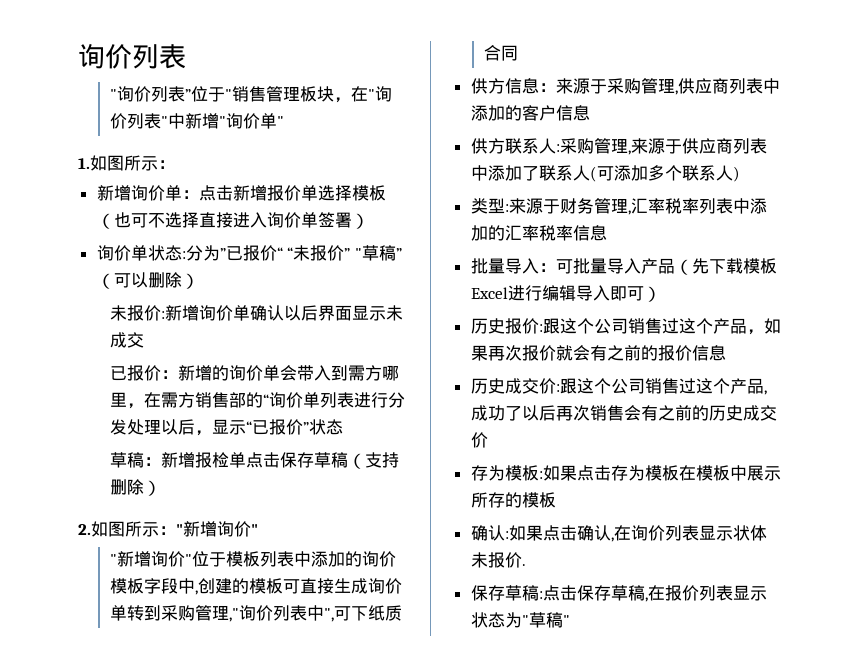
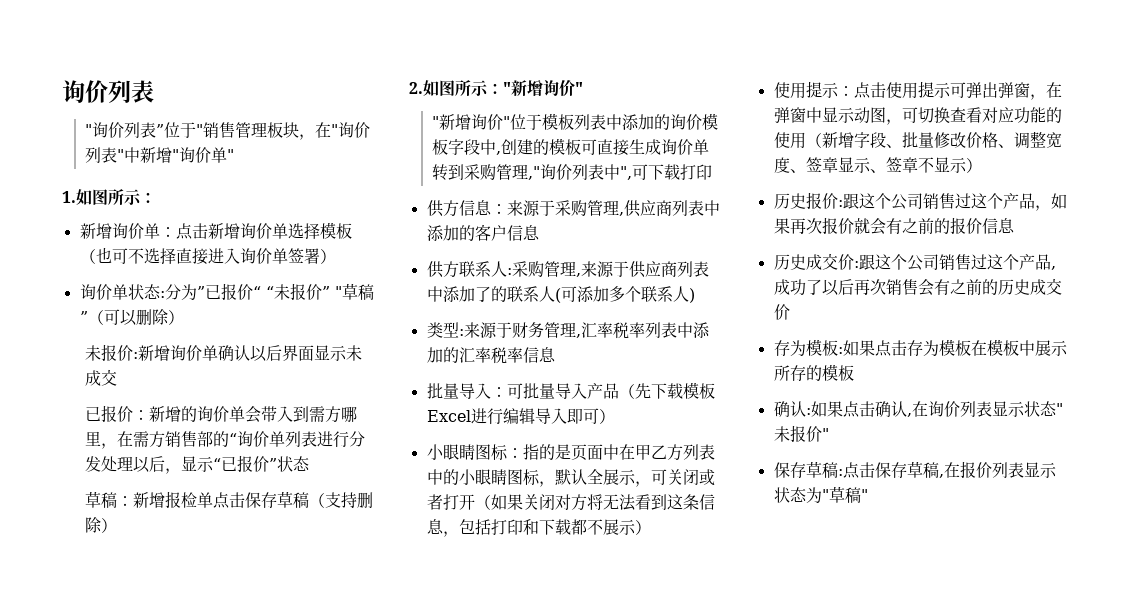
[266,185,284,201] 报 -> [239,223,256,239] 询
[367,605,402,621] [483,45,518,61] 纸质合同 -> [664,164,713,180] 载打印
(539, 173) none -> [490,286,507,302] 的
(661, 294) none -> [426,444,715,461] [426,469,715,487] [426,494,715,511] [426,519,651,537] [773,81,1062,100] [773,107,1062,125] [773,131,1062,149] [773,157,982,173] // 小眼睛图标：指的是页面中在甲乙方列表中的小眼睛图标，默认全展示，可关闭或者打开（如果关闭对方将无法看到这条信息，包括打印和下载都不展示） // 使用提示：点击使用提示可弹出弹窗，在弹窗中显示动图，可切换查看对应功能的使用（新增字段、批量修改价格、调整宽度、签章显示、签章不显示）
[749,525,767,541] [470,552,526,568] 体未报价. -> [1039,401,1063,416] [773,425,829,442] 态"未报价"

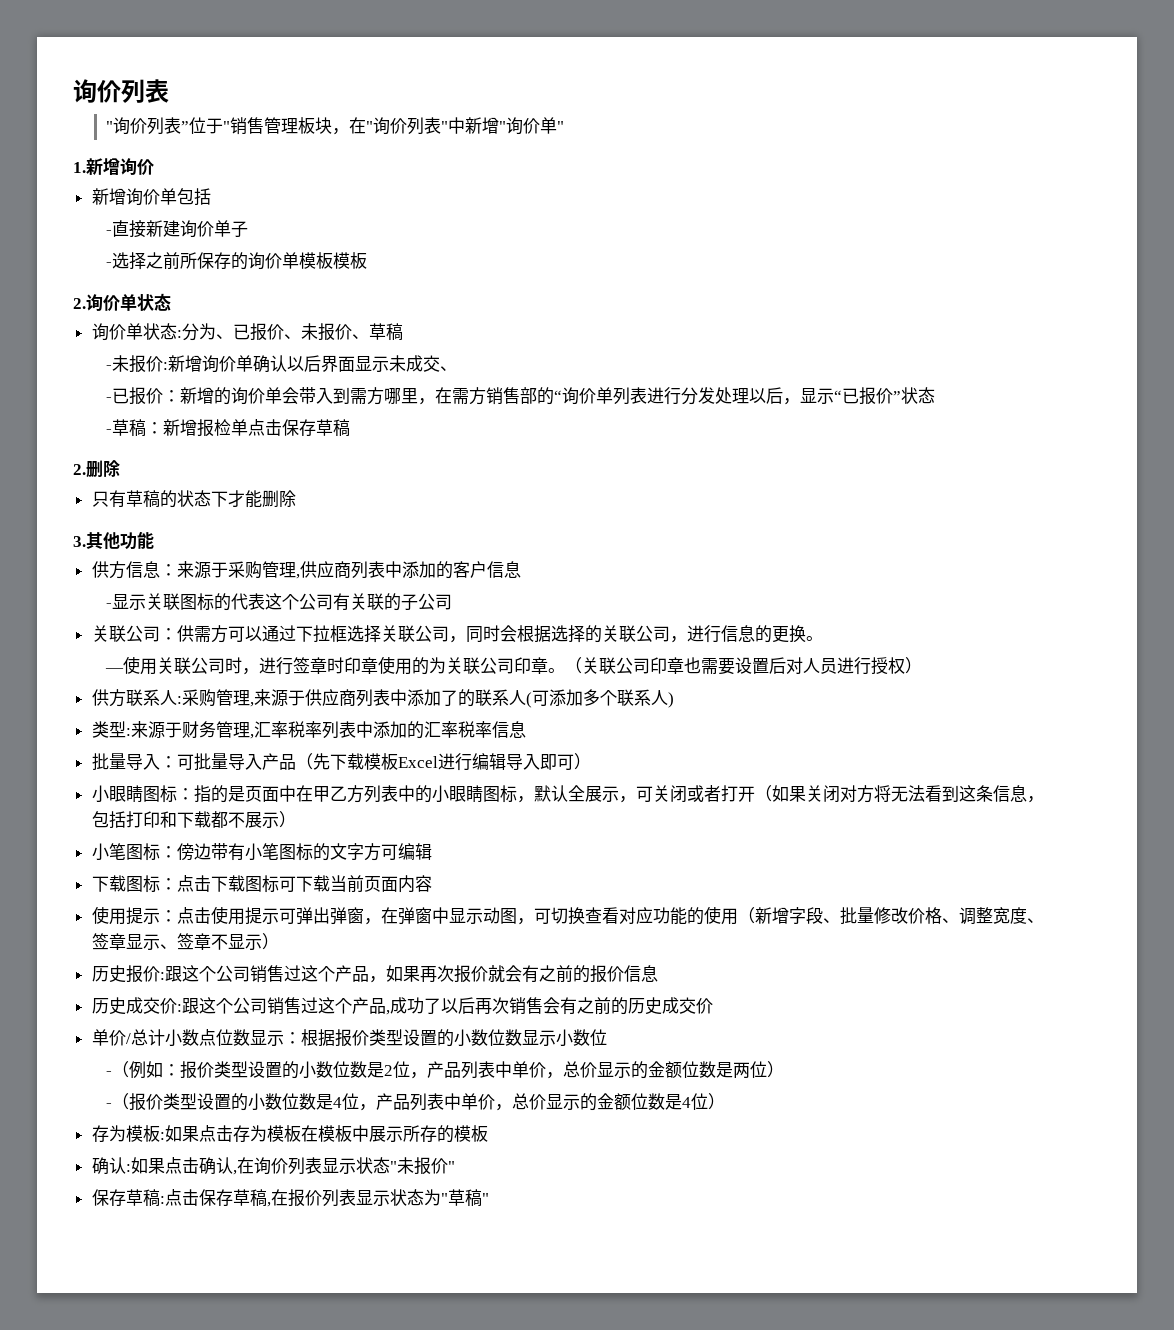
[76,189,156,205] [79,222,352,240] [79,247,336,265] 如图所示： // 新增询价单：点击新增询价单选择模板（也可不选择直接进入询价单签署） -> [86,158,154,176] [91,188,211,206] [105,220,248,238] [105,252,367,270] [73,293,171,311] 新增询价 // 新增询价单包括 // -直接新建询价单子 // -选择之前所保存的询价单模板模板 // 2.询价单状态
[196,283,374,300] [79,309,184,326] ”已报价“ “未报价” "草稿”（可以删除） // -> [215,323,403,341] [105,365,112,370] 、已报价、未报价、草稿 // -
(118, 377) // -> [439,366,457,371] [105,397,112,402] 、 // -
(311, 463) none -> [105,429,112,434] -
[309,492,374,508] [85,517,118,533] [409,80,583,97] [432,113,719,130] [432,138,710,156] [432,164,713,181] （支持删除） // 2.如图所示："新增询价" // "新增询价"位于模板列表中添加的询价模板字段中,创建的模板可直接生成询价单转到采购管理,"询价列表中",可下载打印 -> [73,460,120,478] [91,490,296,508] [73,531,154,550] // 2.删除 // 只有草稿的状态下才能删除 // 3.其他功能
(540, 232) none -> [105,593,452,611] [91,625,823,643] [104,656,922,675] // -显示关联图标的代表这个公司有关联的子公司 // 关联公司：供需方可以通过下拉框选择关联公司，同时会根据选择的关联公司，进行信息的更换。 // —使用关联公司时，进行签章时印章使用的为关联公司印章。（关联公司印章也需要设置后对人员进行授权）
(651, 527) none -> [91,843,432,861] [91,875,432,893] // 小笔图标：傍边带有小笔图标的文字方可编辑 // 下载图标：点击下载图标可下载当前页面内容
(790, 312) none -> [91,1029,607,1047] [105,1061,784,1079] [105,1093,725,1111] // 单价/总计小数点位数显示：根据报价类型设置的小数位数显示小数位 // -（例如：报价类型设置的小数位数是2位，产品列表中单价，总价显示的金额位数是两位） // -（报价类型设置的小数位数是4位，产品列表中单价，总价显示的金额位数是4位）

